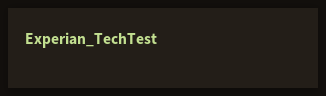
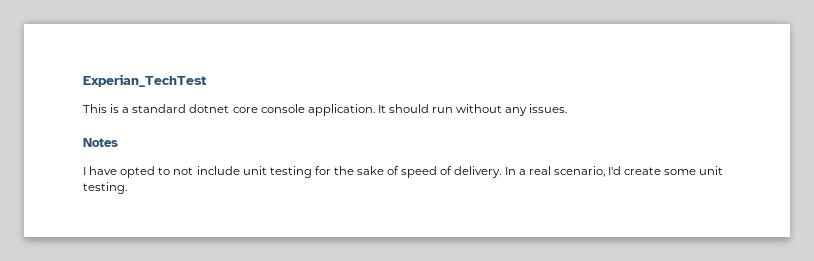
(157, 40) none -> [83,104,568,116] [83,138,118,147] [83,166,724,178] [83,182,127,194] // This is a standard dotnet core console application. It should run without any issues. // Notes // I have opted to not include unit testing for the sake of speed of delivery. In a real scenario, I'd create some unit testing.

